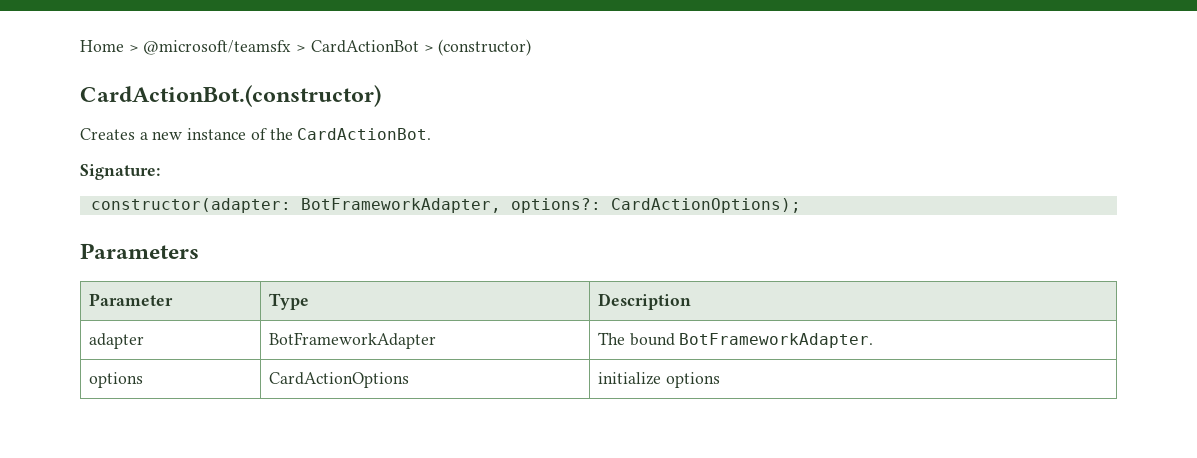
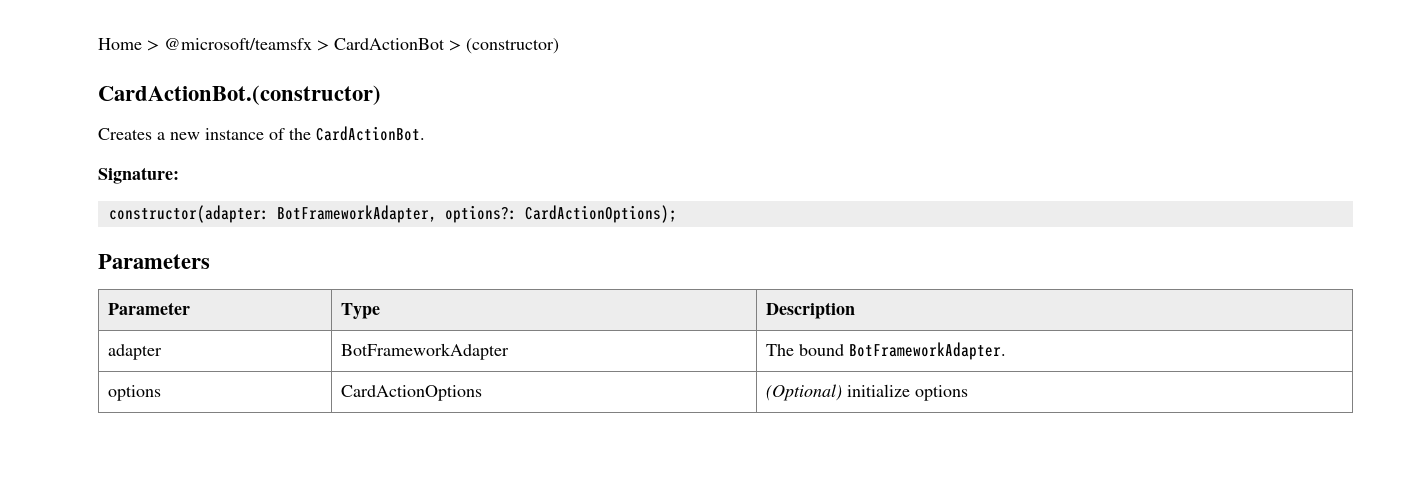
(409, 380) none -> [766,384,843,401] (Optional)

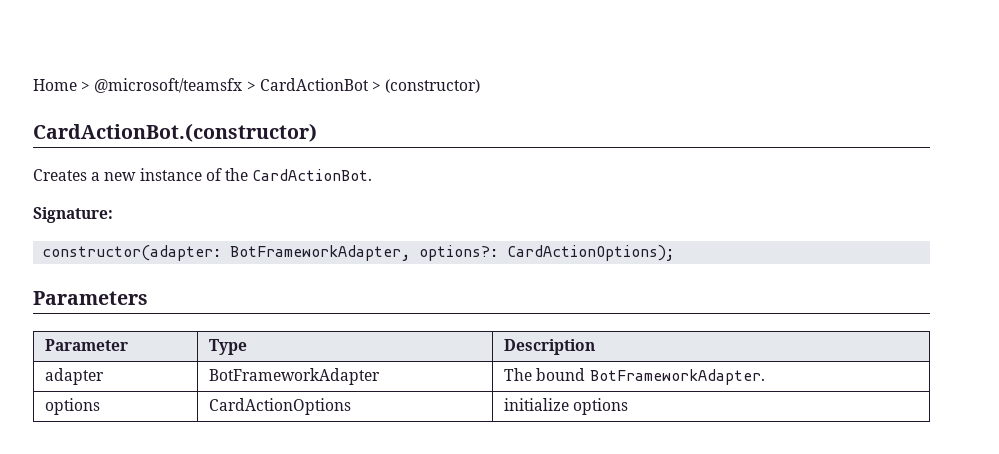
[766,384,843,401] (Optional) -> (352, 406) none

